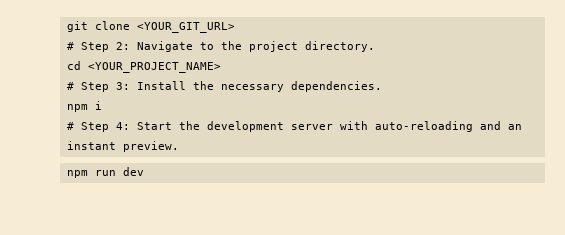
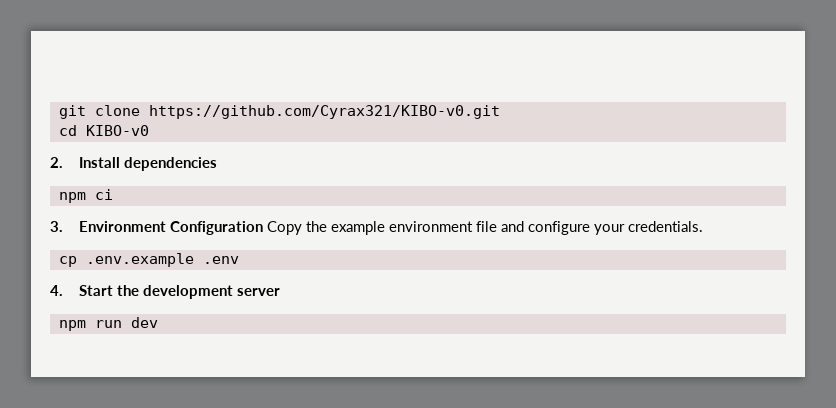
[136,22,235,33] [66,41,375,52] [66,61,221,73] [66,81,382,92] [66,101,102,112] [66,121,522,132] [66,141,179,152] <YOUR_GIT_URL> // # Step 2: Navigate to the project directory. // cd <YOUR_PROJECT_NAME> // # Step 3: Install the necessary dependencies. // npm i // # Step 4: Start the development server with auto-reloading and an instant preview. -> [148,105,500,119] [58,125,149,136] [50,157,217,171] [58,189,113,203] [50,221,703,235] [58,253,239,267] [50,285,280,299] https://github.com/Cyrax321/KIBO-v0.git // cd KIBO-v0 // 2. Install dependencies // npm ci // 3. Environment Configuration Copy the example environment file and configure your credentials. // cp .env.example .env // 4. Start the development server

